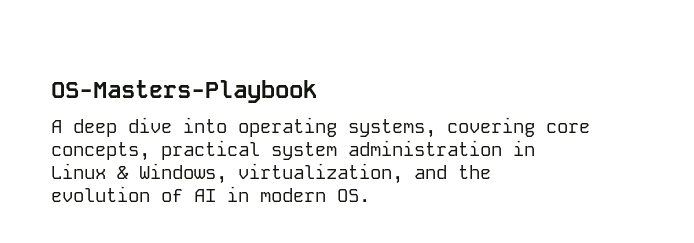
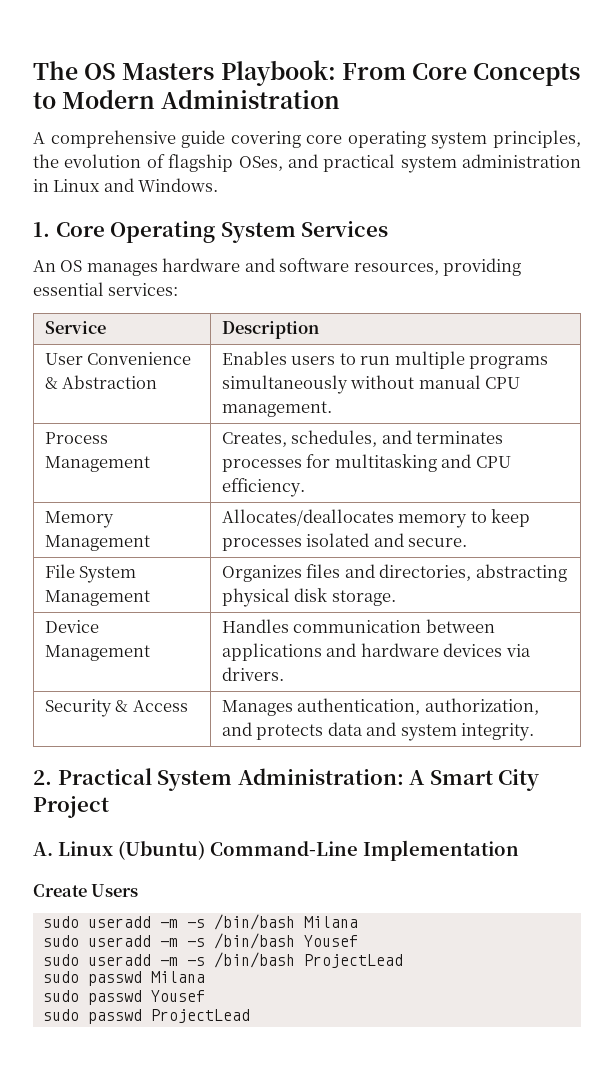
[51,80,317,103] [51,117,590,138] [51,142,150,161] OS-Masters-Playbook // A deep dive into operating systems, covering core concepts, -> [33,60,581,86] [33,89,341,109] [33,130,581,149] [33,154,318,172] The OS Masters Playbook: From Core Concepts to Modern Administration // A comprehensive guide covering core operating system principles, the evolution of flagship OSes, and
[117,163,491,184] [51,186,370,202] & Windows, virtualization, and the evolution of AI in modern OS. -> [103,178,219,192] [33,221,389,243] [33,258,522,276] [33,282,179,296] [44,321,106,334] [221,321,319,339] [44,352,192,365] [44,375,158,389] [221,351,549,369] [221,375,521,394] [221,401,332,417] [44,432,108,444] [44,456,150,472] [221,430,504,447] [221,454,511,472] [221,478,305,497] [44,511,114,528] [44,535,150,551] [221,509,531,528] [221,533,468,551] [44,564,137,583] [44,590,150,606] [221,564,567,582] [221,588,396,607] [44,620,99,633] [44,645,150,661] [221,619,495,633] [221,643,531,661] [221,667,284,681] [44,699,188,717] [221,698,539,716] [221,722,535,741] [33,768,540,791] [33,796,109,818] [33,840,519,861] [33,884,139,897] [42,914,358,930] [42,933,358,949] [42,952,403,968] [42,971,205,986] [42,990,205,1005] [42,1009,250,1024] and Windows. // 1. Core Operating System Services // An OS manages hardware and software resources, providing essential services: // Service | Description // User Convenience & Abstraction | Enables users to run multiple programs simultaneously without manual CPU management. // Process Management | Creates, schedules, and terminates processes for multitasking and CPU efficiency. // Memory Management | Allocates/deallocates memory to keep processes isolated and secure. // File System Management | Organizes files and directories, abstracting physical disk storage. // Device Management | Handles communication between applications and hardware devices via drivers. // Security & Access | Manages authentication, authorization, and protects data and system integrity. // 2. Practical System Administration: A Smart City Project // A. Linux (Ubuntu) Command-Line Implementation // Create Users // sudo useradd -m -s /bin/bash Milana // sudo useradd -m -s /bin/bash Yousef // sudo useradd -m -s /bin/bash ProjectLead // sudo passwd Milana // sudo passwd Yousef // sudo passwd ProjectLead

